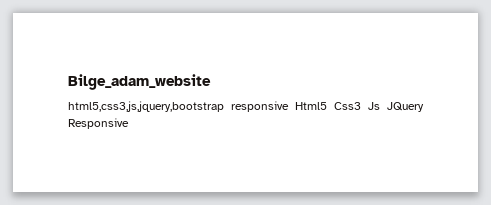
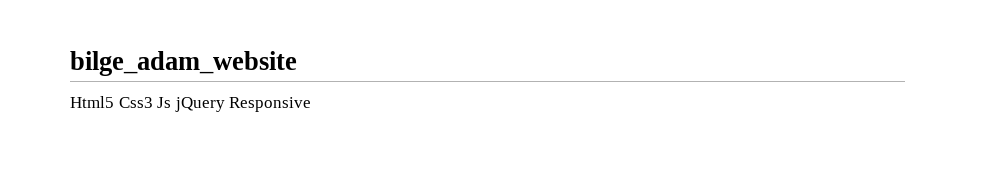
[68,74,211,90] [68,101,289,112] Bilge_adam_website // html5,css3,js,jquery,bootstrap responsive -> [70,51,297,76] bilge_adam_website //
[387,102,424,112] JQuery -> [174,97,225,112] jQuery

